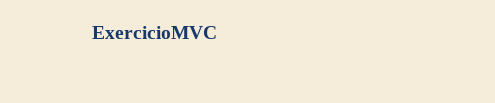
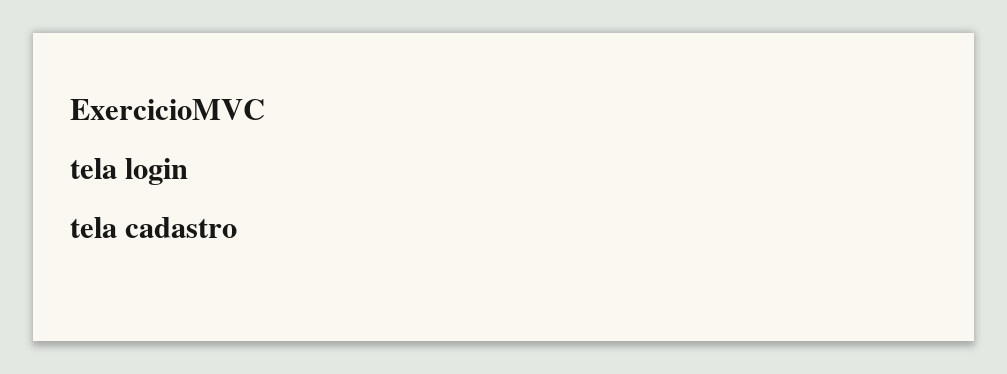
(217, 32) none -> [70,158,189,185] [70,217,238,238] // tela login // tela cadastro

